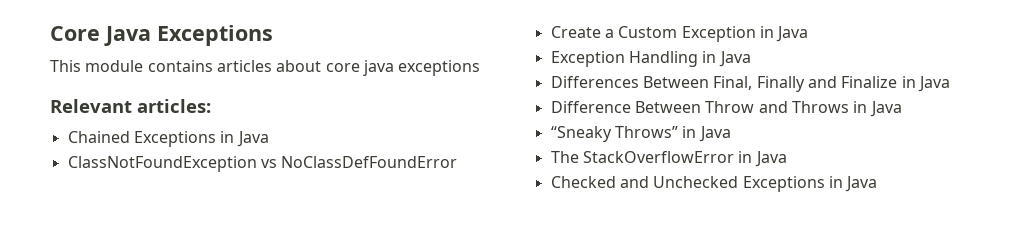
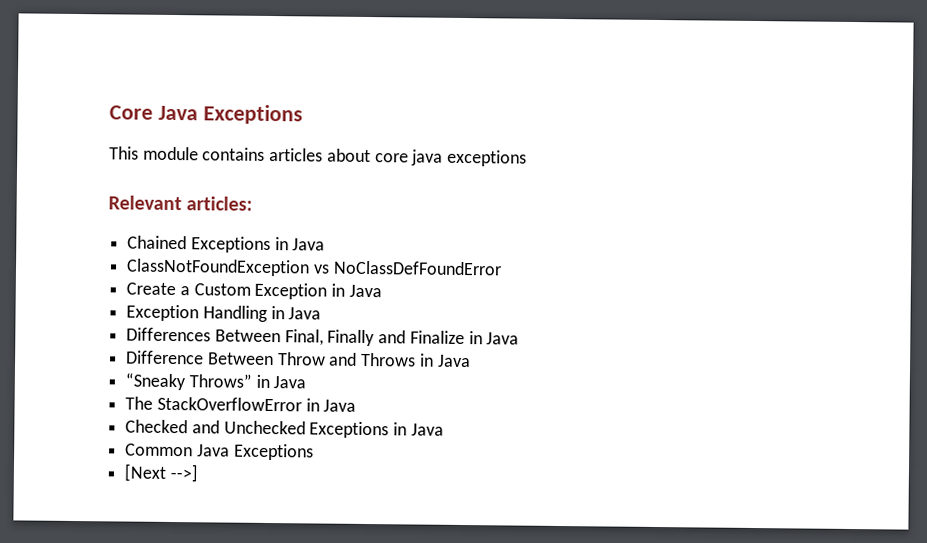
(878, 184) none -> [125,443,314,461] [124,463,199,483] // Common Java Exceptions // [Next -->]

